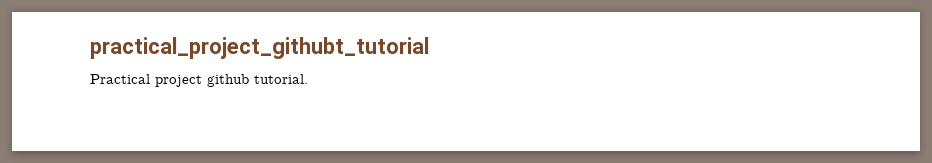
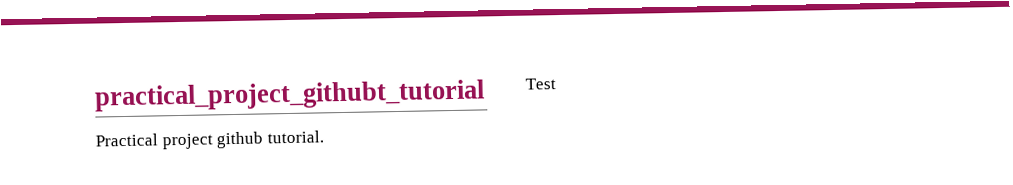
(308, 79) none -> [525,78,556,90] // Test

